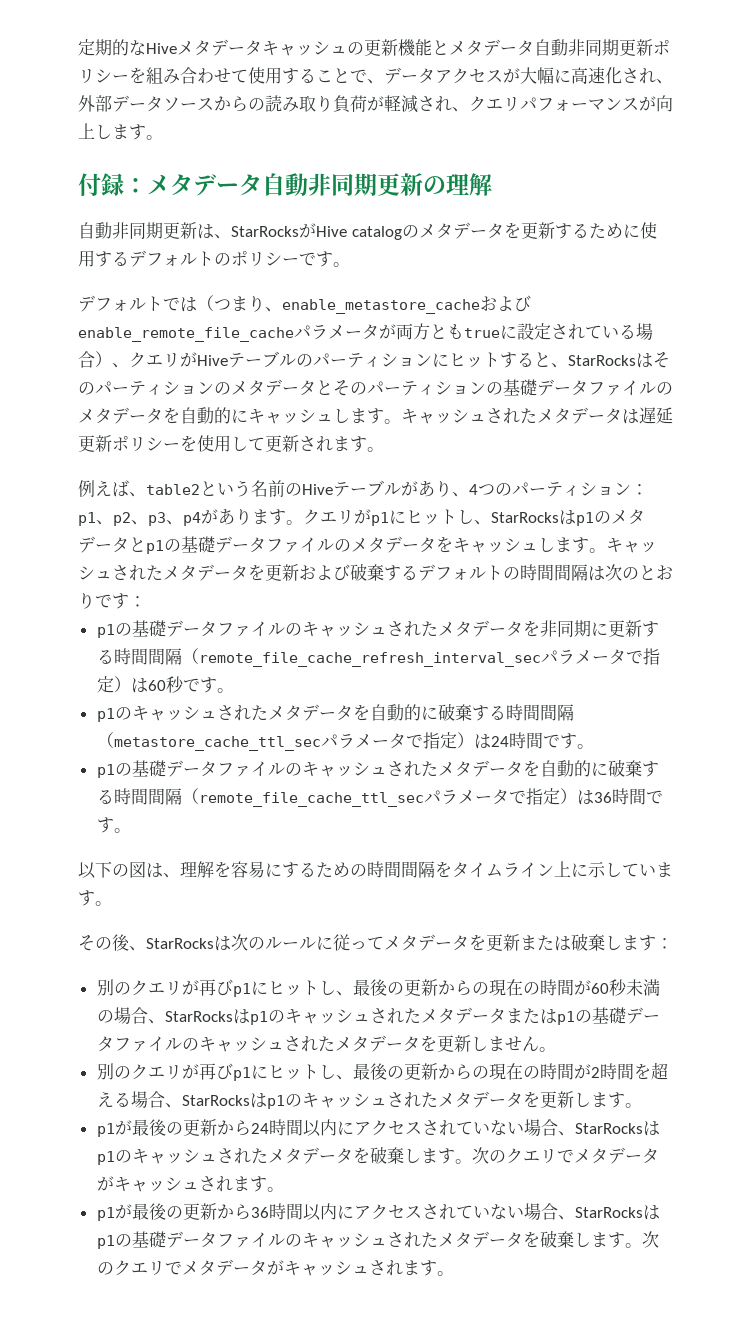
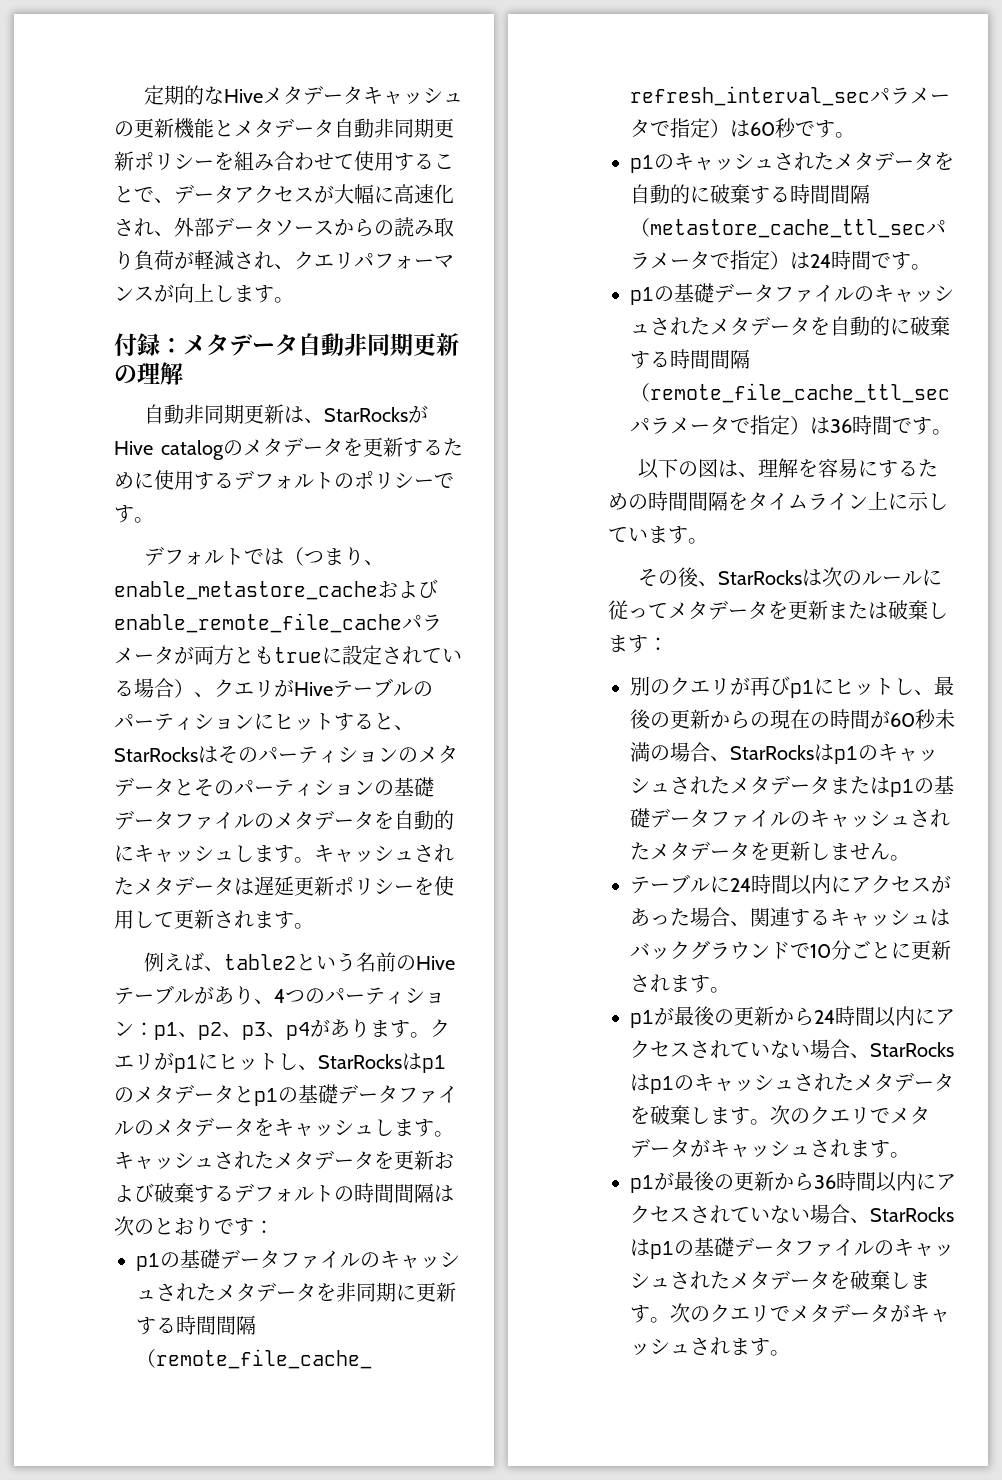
[96,1062,668,1081] [96,1091,591,1109] 別のクエリが再びp1にヒットし、最後の更新からの現在の時間が2時間を超える場合、StarRocksはp1のキャッシュされたメタデータを更新し -> [630,874,951,895] [630,907,950,927] [630,940,951,960] [630,974,670,993] テーブルに24時間以内にアクセスがあった場合、関連するキャッシュはバックグラウンドで10分ごとに更新され

